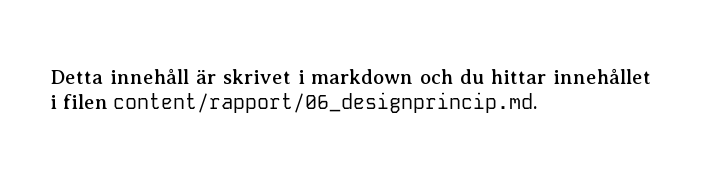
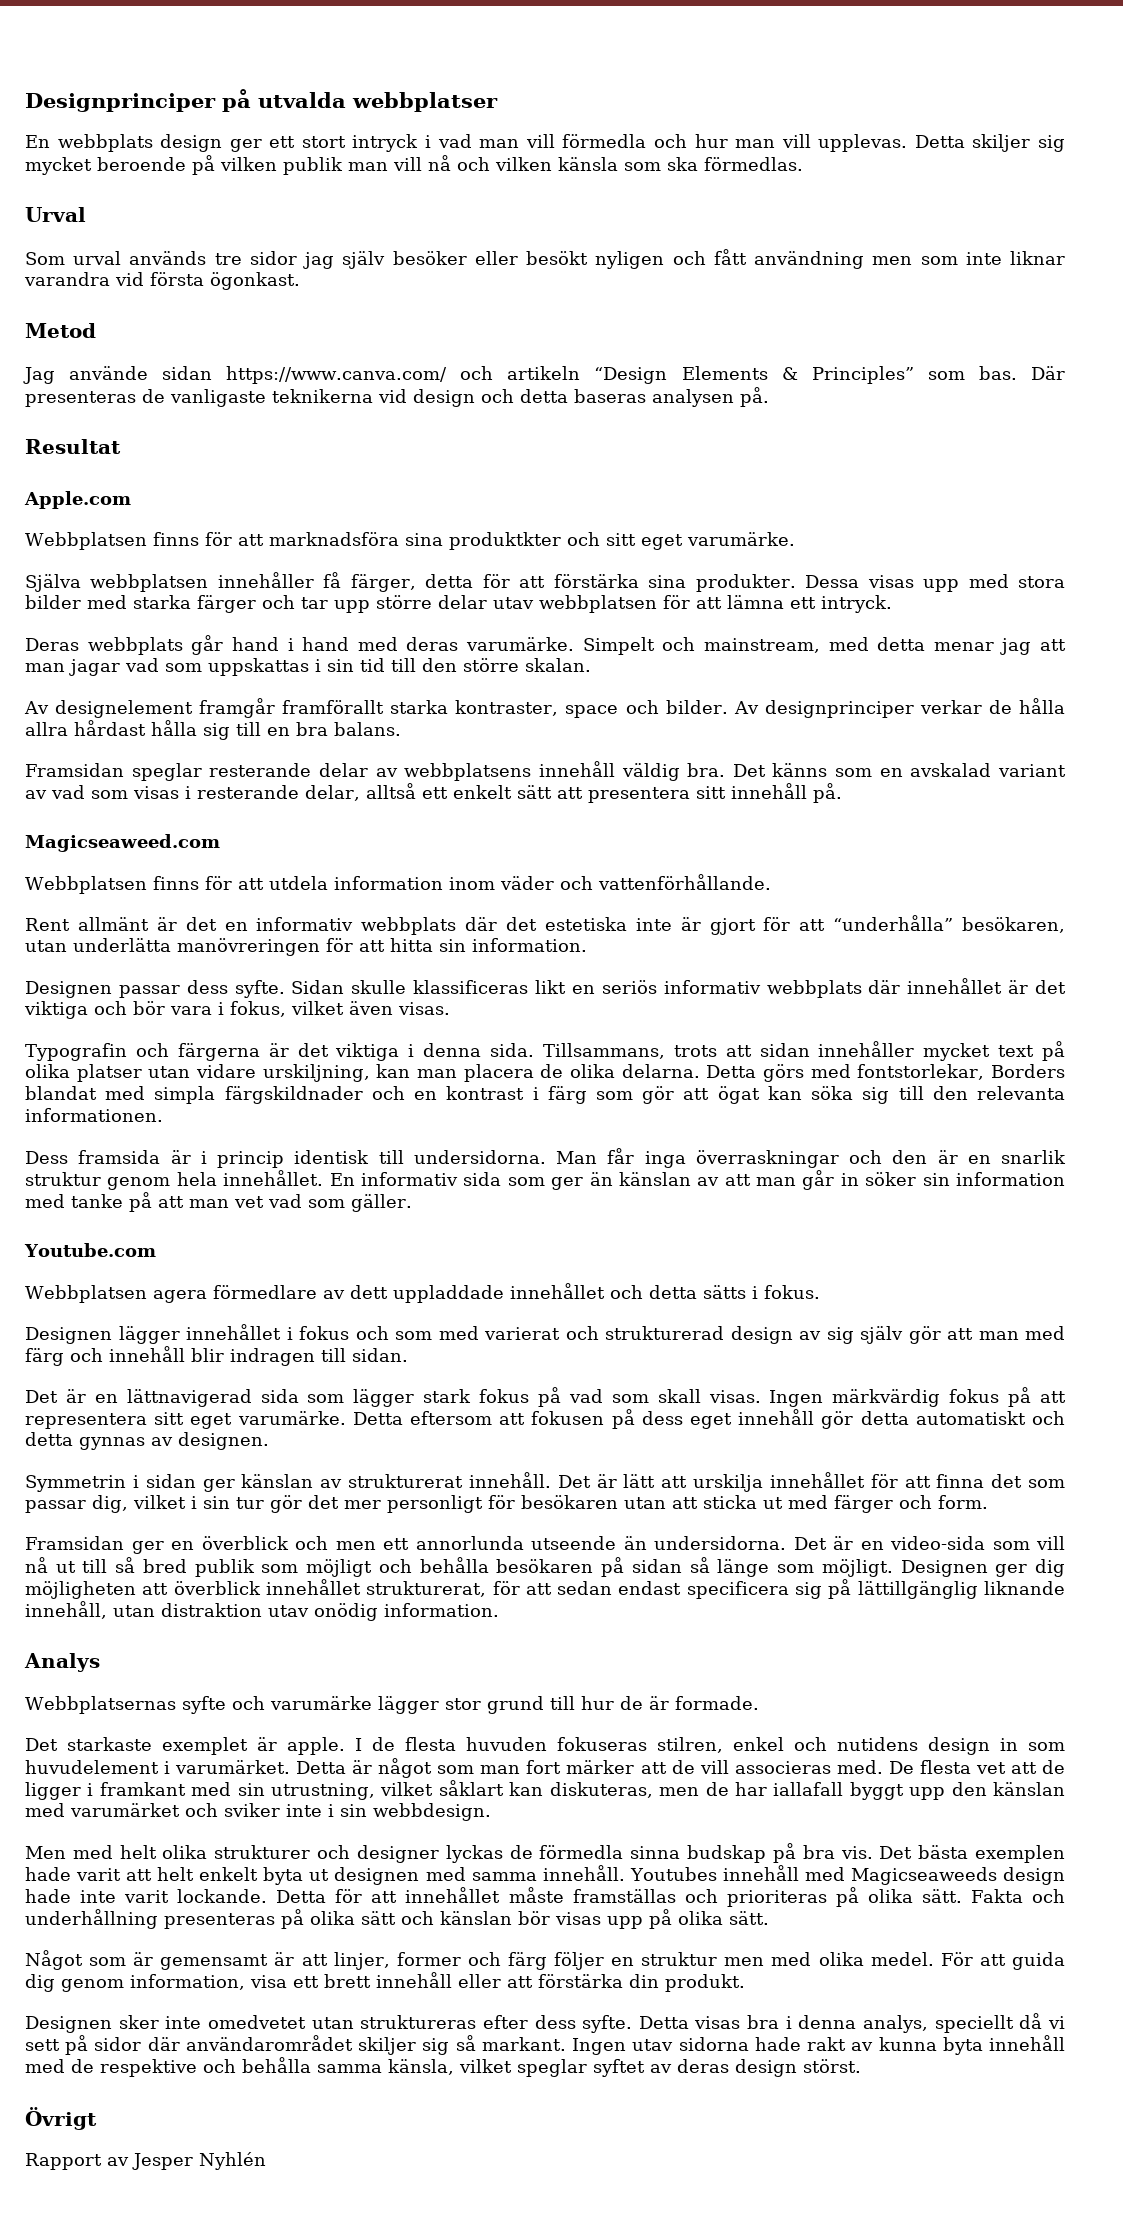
[50,68,652,84] [50,92,538,113] Detta innehåll är skrivet i markdown och du hittar innehållet i filen content/rapport/06_designprincip.md. -> [25,89,498,112] [25,134,1065,152] [25,155,803,175] [25,207,86,222] [25,249,1066,269] [24,272,300,290] [25,323,96,338] [23,366,1065,384] [25,387,769,407] [25,439,121,454] [24,491,131,509] [25,532,795,550] [25,572,1065,592] [25,595,892,613] [25,635,1066,655] [25,658,591,676] [24,698,1065,718] [25,720,401,740] [25,761,1066,781] [25,783,842,803] [25,834,220,852] [25,874,771,894] [25,915,1065,935] [25,938,587,956] [25,978,1066,998] [24,1001,450,1019] [25,1041,1065,1061] [25,1064,1065,1082] [25,1086,1065,1104] [25,1108,163,1122] [25,1148,1066,1168] [25,1170,1066,1190] [25,1192,412,1212] [24,1243,156,1257] [25,1283,820,1303] [25,1324,1065,1344] [25,1346,408,1366] [25,1387,1067,1407] [25,1409,1066,1429] [25,1432,269,1450] [25,1472,1066,1492] [25,1495,988,1513] [25,1536,1065,1554] [25,1557,1065,1577] [25,1579,1065,1599] [25,1601,499,1621] [24,1653,100,1672] [25,1696,759,1714] [25,1737,1065,1755] [25,1758,1065,1778] [25,1780,1065,1800] [25,1803,491,1821] [25,1843,1066,1863] [25,1865,1065,1885] [25,1887,1065,1907] [25,1909,769,1929] [25,1950,1066,1970] [25,1972,745,1992] [25,2013,1065,2033] [25,2035,1066,2055] [25,2057,861,2077] [25,2107,97,2130] [25,2152,266,2170] Designprinciper på utvalda webbplatser // En webbplats design ger ett stort intryck i vad man vill förmedla och hur man vill upplevas. Detta skiljer sig mycket beroende på vilken publik man vill nå och vilken känsla som ska förmedlas. // Urval // Som urval används tre sidor jag själv besöker eller besökt nyligen och fått användning men som inte liknar varandra vid första ögonkast. // Metod // Jag använde sidan https://www.canva.com/ och artikeln “Design Elements & Principles” som bas. Där presenteras de vanligaste teknikerna vid design och detta baseras analysen på. // Resultat // Apple.com // Webbplatsen finns för att marknadsföra sina produktkter och sitt eget varumärke. // Själva webbplatsen innehåller få färger, detta för att förstärka sina produkter. Dessa visas upp med stora bilder med starka färger och tar upp större delar utav webbplatsen för att lämna ett intryck. // Deras webbplats går hand i hand med deras varumärke. Simpelt och mainstream, med detta menar jag att man jagar vad som uppskattas i sin tid till den större skalan. // Av designelement framgår framförallt starka kontraster, space och bilder. Av designprinciper verkar de hålla allra hårdast hålla sig till en bra balans. // Framsidan speglar resterande delar av webbplatsens innehåll väldig bra. Det känns som en avskalad variant av vad som visas i resterande delar, alltså ett enkelt sätt att presentera sitt innehåll på. // Magicseaweed.com // Webbplatsen finns för att utdela information inom väder och vattenförhållande. // Rent allmänt är det en informativ webbplats där det estetiska inte är gjort för att “underhålla” besökaren, utan underlätta manövreringen för att hitta sin information. // Designen passar dess syfte. Sidan skulle klassificeras likt en seriös informativ webbplats där innehållet är det viktiga och bör vara i fokus, vilket även visas. // Typografin och färgerna är det viktiga i denna sida. Tillsammans, trots att sidan innehåller mycket text på olika platser utan vidare urskiljning, kan man placera de olika delarna. Detta görs med fontstorlekar, Borders blandat med simpla färgskildnader och en kontrast i färg som gör att ögat kan söka sig till den relevanta informationen. // Dess framsida är i princip identisk till undersidorna. Man får inga överraskningar och den är en snarlik struktur genom hela innehållet. En informativ sida som ger än känslan av att man går in söker sin information med tanke på att man vet vad som gäller. // Youtube.com // Webbplatsen agera förmedlare av dett uppladdade innehållet och detta sätts i fokus. // Designen lägger innehållet i fokus och som med varierat och strukturerad design av sig själv gör att man med färg och innehåll blir indragen till sidan. // Det är en lättnavigerad sida som lägger stark fokus på vad som skall visas. Ingen märkvärdig fokus på att representera sitt eget varumärke. Detta eftersom att fokusen på dess eget innehåll gör detta automatiskt och detta gynnas av designen. // Symmetrin i sidan ger känslan av strukturerat innehåll. Det är lätt att urskilja innehållet för att finna det som passar dig, vilket i sin tur gör det mer personligt för besökaren utan att sticka ut med färger och form. // Framsidan ger en överblick och men ett annorlunda utseende än undersidorna. Det är en video-sida som vill nå ut till så bred publik som möjligt och behålla besökaren på sidan så länge som möjligt. Designen ger dig möjligheten att överblick innehållet strukturerat, för att sedan endast specificera sig på lättillgänglig liknande innehåll, utan distraktion utav onödig information. // Analys // Webbplatsernas syfte och varumärke lägger stor grund till hur de är formade. // Det starkaste exemplet är apple. I de flesta huvuden fokuseras stilren, enkel och nutidens design in som huvudelement i varumärket. Detta är något som man fort märker att de vill associeras med. De flesta vet att de ligger i framkant med sin utrustning, vilket såklart kan diskuteras, men de har iallafall byggt upp den känslan med varumärket och sviker inte i sin webbdesign. // Men med helt olika strukturer och designer lyckas de förmedla sinna budskap på bra vis. Det bästa exemplen hade varit att helt enkelt byta ut designen med samma innehåll. Youtubes innehåll med Magicseaweeds design hade inte varit lockande. Detta för att innehållet måste framställas och prioriteras på olika sätt. Fakta och underhållning presenteras på olika sätt och känslan bör visas upp på olika sätt. // Något som är gemensamt är att linjer, former och färg följer en struktur men med olika medel. För att guida dig genom information, visa ett brett innehåll eller att förstärka din produkt. // Designen sker inte omedvetet utan struktureras efter dess syfte. Detta visas bra i denna analys, speciellt då vi sett på sidor där användarområdet skiljer sig så markant. Ingen utav sidorna hade rakt av kunna byta innehåll med de respektive och behålla samma känsla, vilket speglar syftet av deras design störst. // Övrigt // Rapport av Jesper Nyhlén

